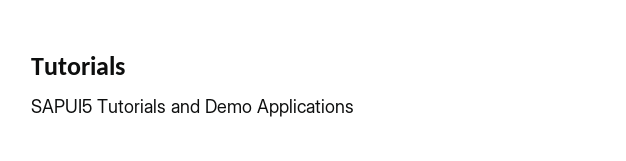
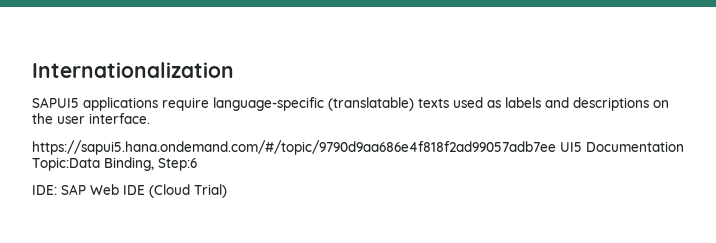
[31,56,125,75] Tutorials -> [32,62,234,78] Internationalization
[97,99,354,117] Tutorials and Demo Applications -> [83,97,669,111] [32,113,150,124] [32,140,684,155] [32,157,197,171] [32,184,227,198] applications require language-specific (translatable) texts used as labels and descriptions on the user interface. // https://sapui5.hana.ondemand.com/#/topic/9790d9aa686e4f818f2ad99057adb7ee UI5 Documentation Topic:Data Binding, Step:6 // IDE: SAP Web IDE (Cloud Trial)

